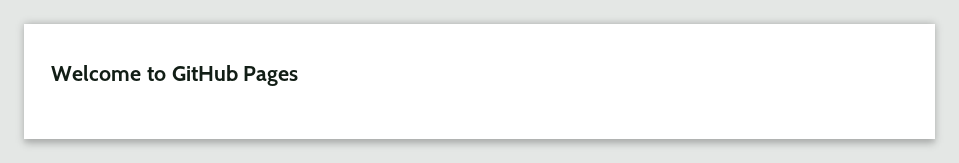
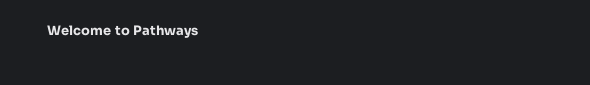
[171,65,299,86] GitHub Pages -> [133,25,199,38] Pathways

